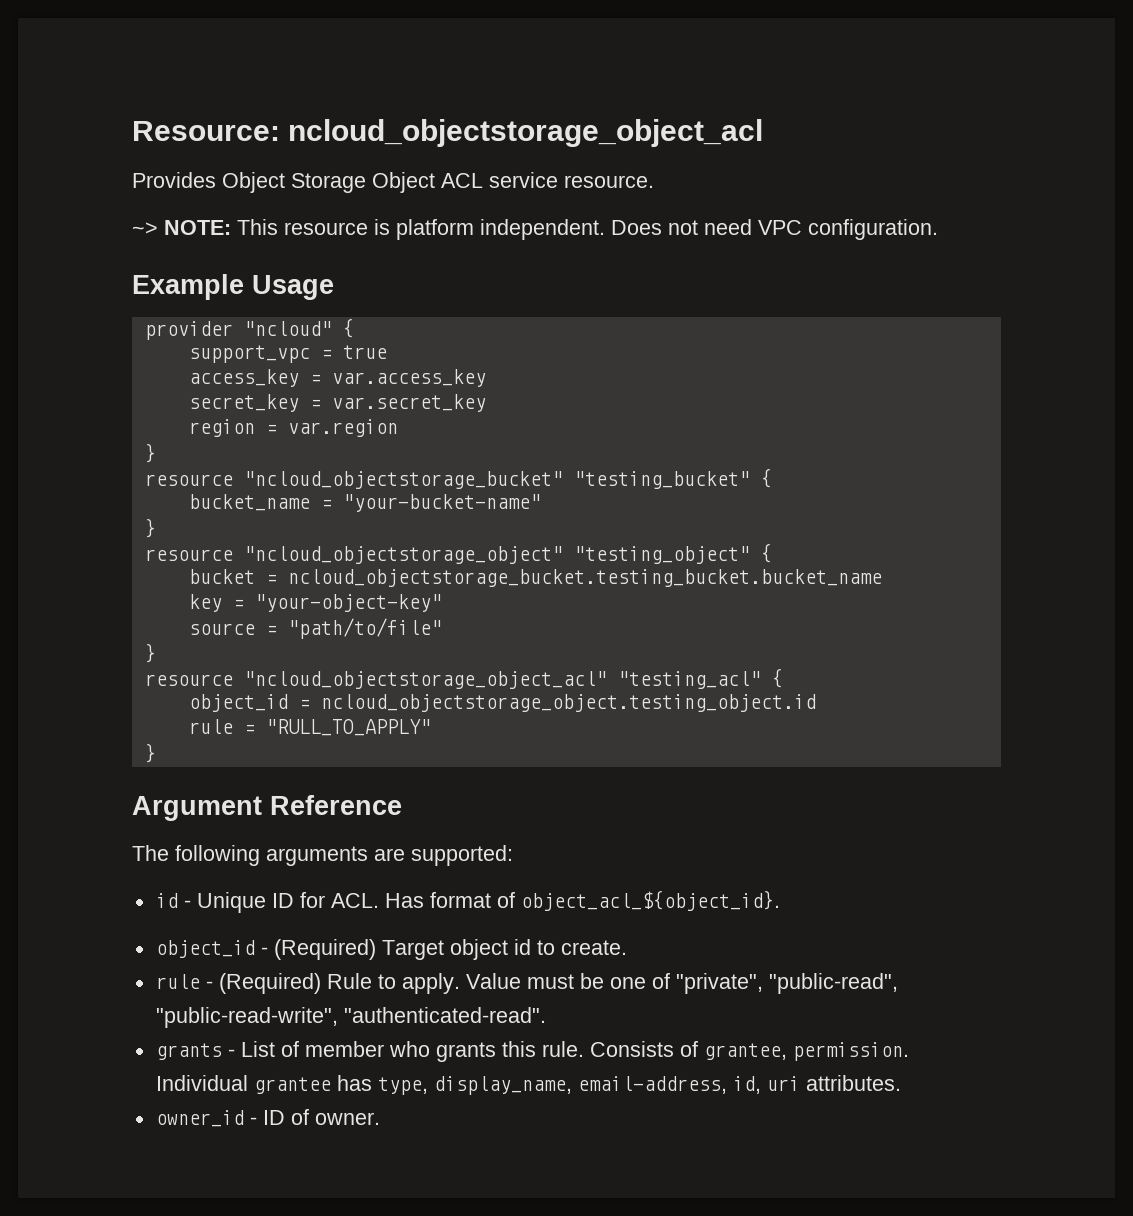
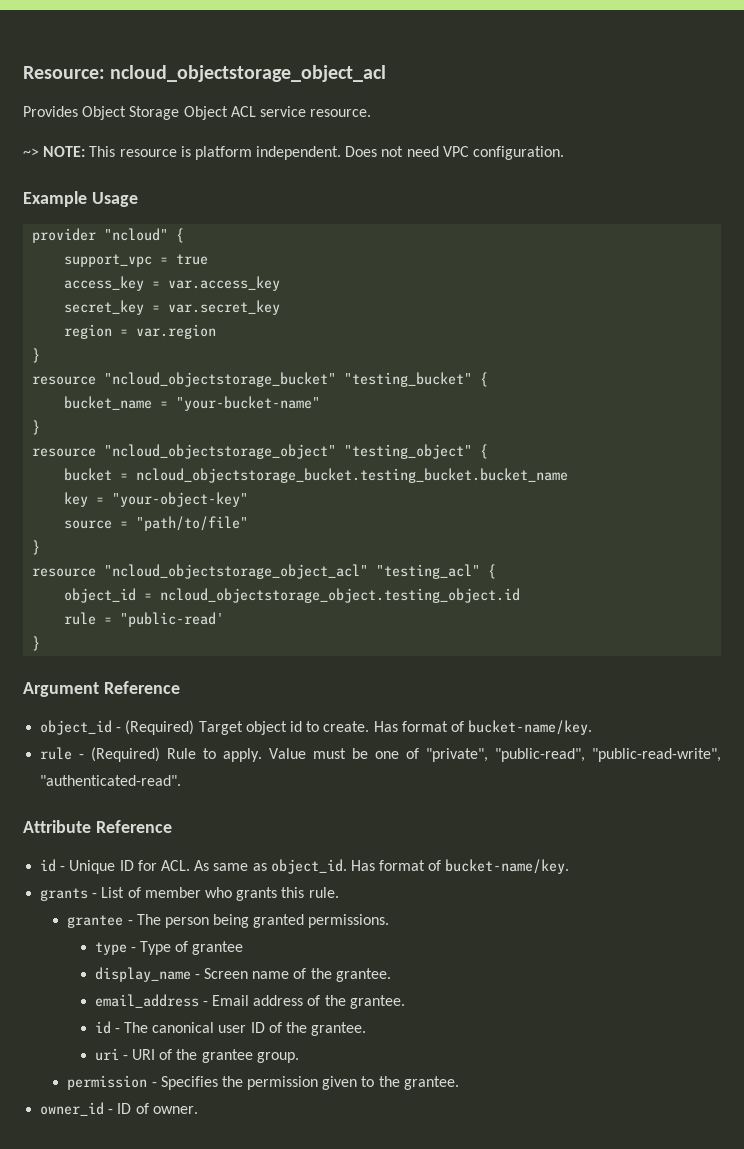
[265,719,431,736] "RULL_TO_APPLY" -> [120,612,225,627] "public-read'
[132,845,513,866] [155,890,780,913] // The following arguments are supported: // id - Unique ID for ACL. Has format of object_acl_${object_id}. -> (180, 687) none
(627, 947) none -> [373,720,593,735] Has format of bucket-name/key.
(546, 1015) none -> [23,820,172,833] [40,859,570,874] // Attribute Reference // id - Unique ID for ACL. As same as object_id. Has format of bucket-name/key.
[589,1041,909,1061] [155,1075,901,1095] Consists of grantee, permission. Individual grantee has type, display_name, email-address, id, uri attributes. -> [67,914,390,928] [94,941,244,955] [94,967,391,982] [94,994,405,1009] [94,1021,367,1036] [94,1048,299,1063] [67,1075,459,1090] // grantee - The person being granted permissions. // type - Type of grantee // display_name - Screen name of the grantee. // email_address - Email address of the grantee. // id - The canonical user ID of the grantee. // uri - URI of the grantee group. // permission - Specifies the permission given to the grantee.

